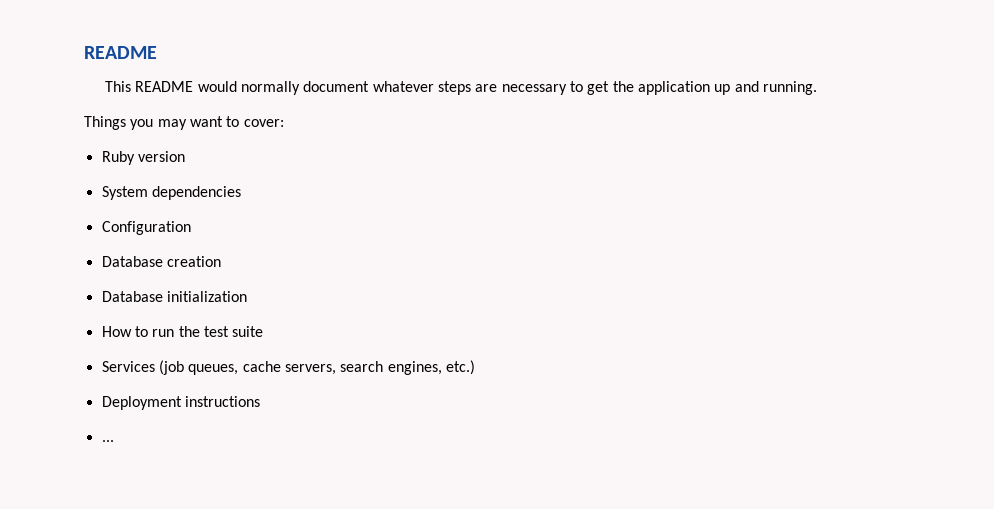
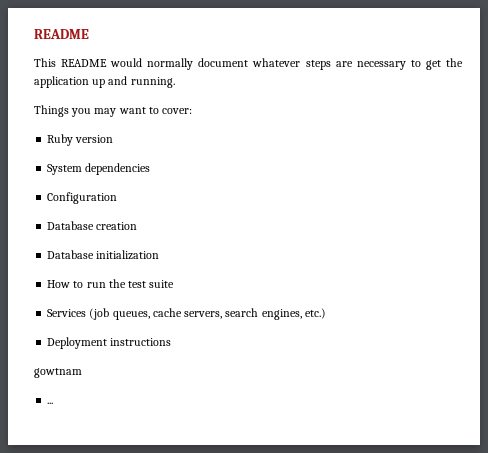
(260, 401) none -> [34,368,82,378] // gowtnam

